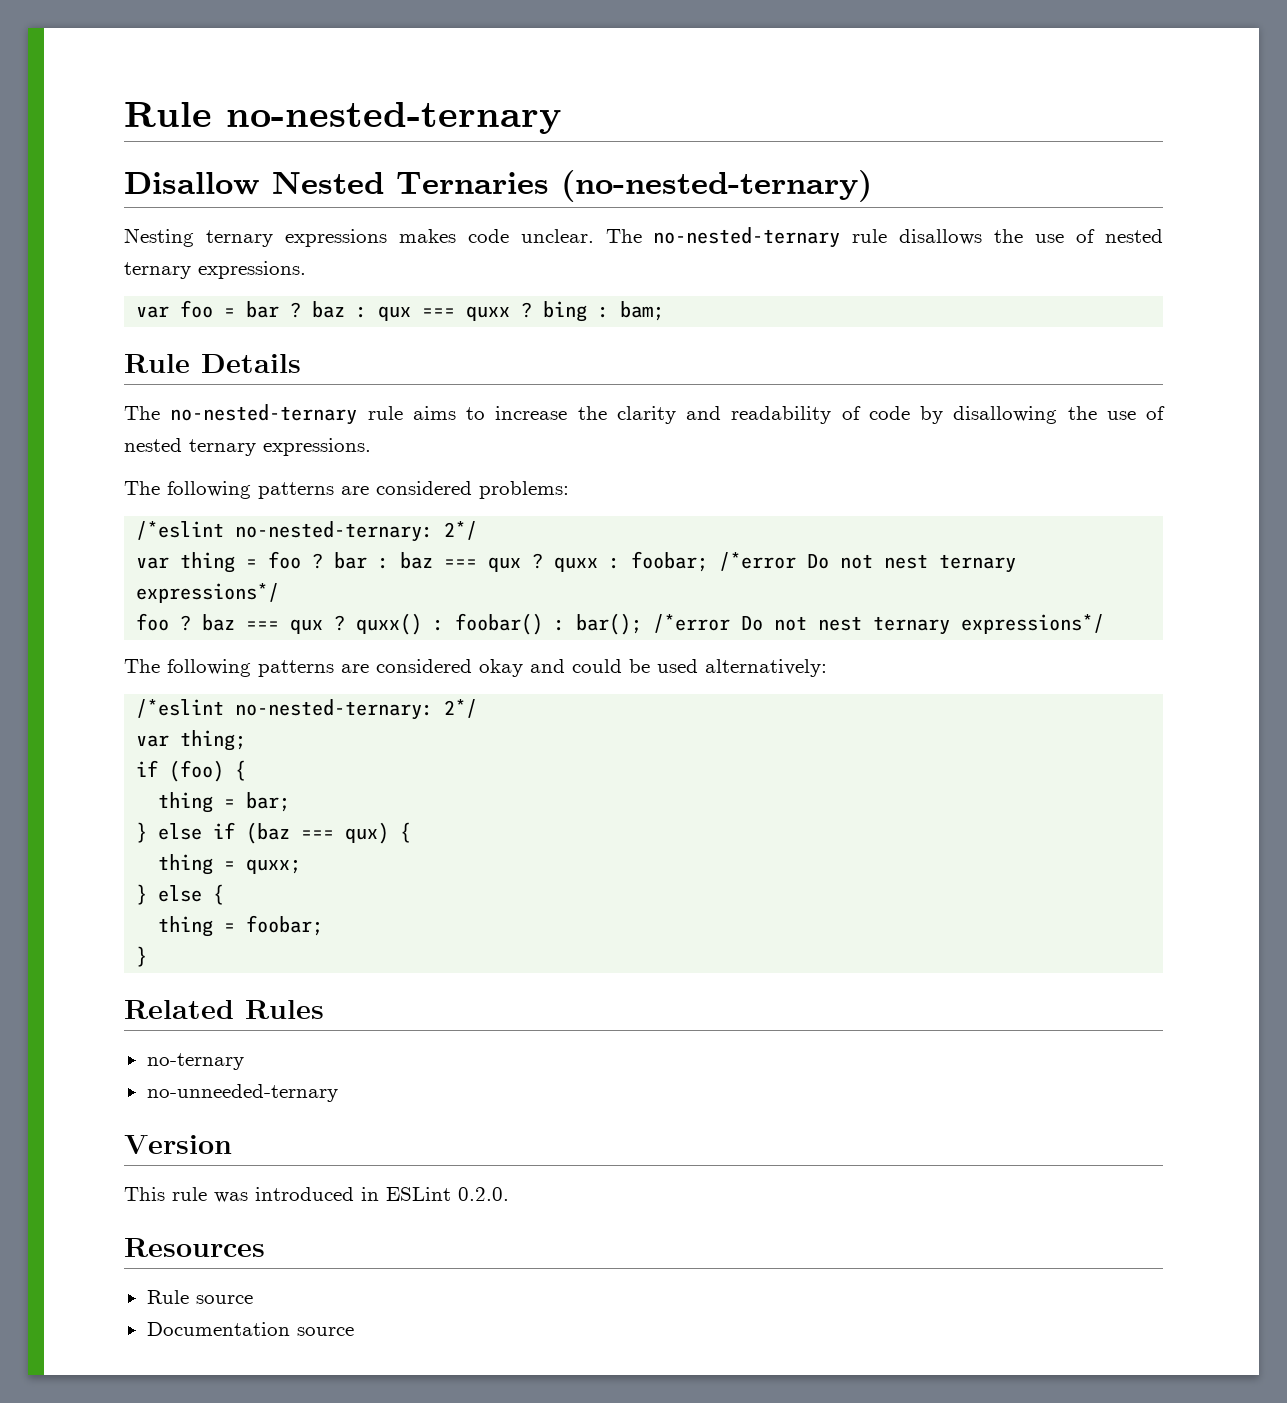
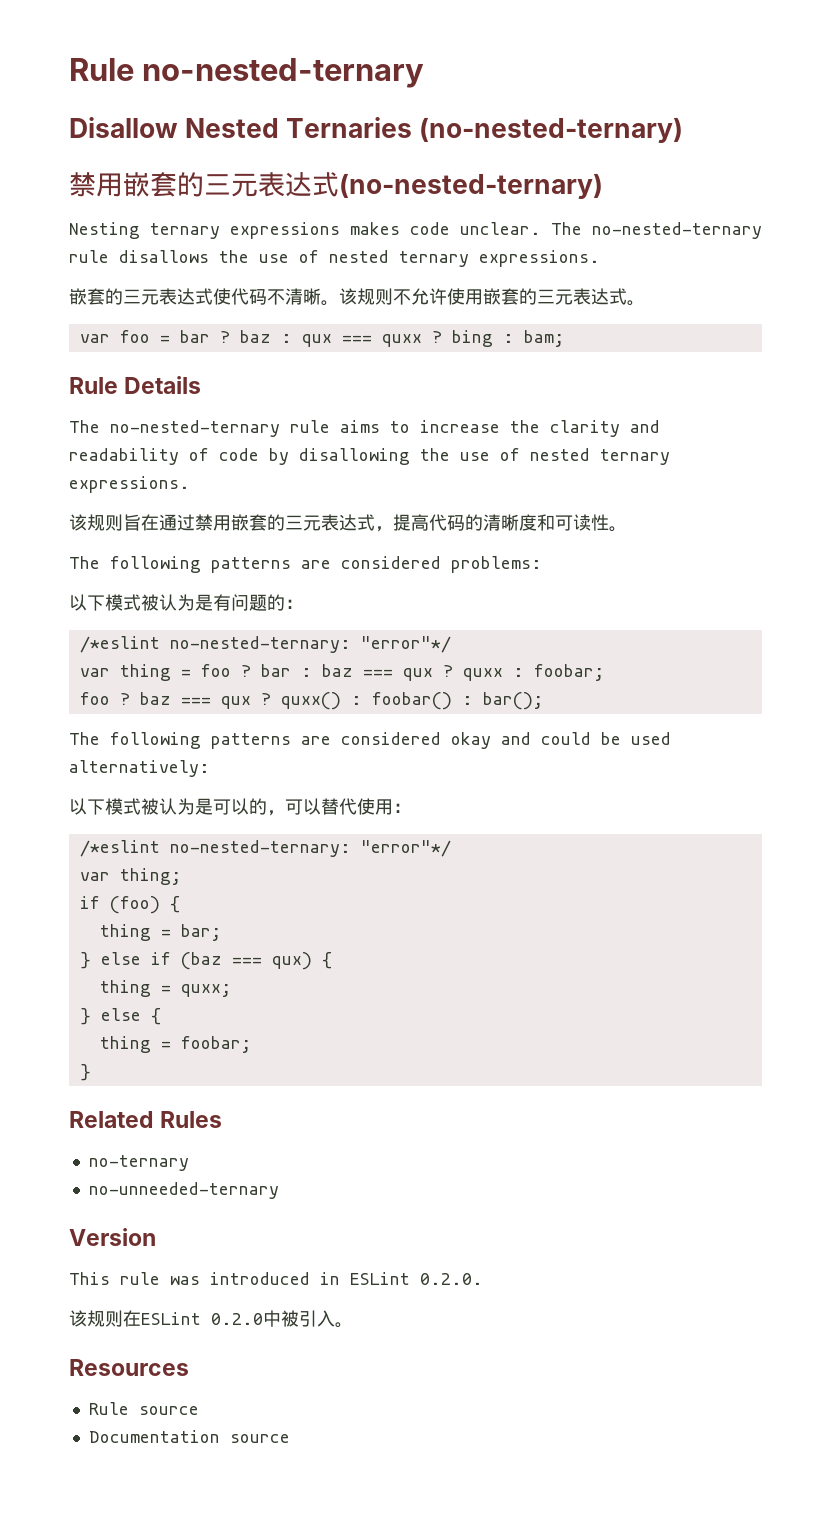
(872, 186) none -> [69,172,603,200] // 禁用嵌套的三元表达式(no-nested-ternary)
(306, 270) none -> [69,288,645,306] // 嵌套的三元表达式使代码不清晰。该规则不允许使用嵌套的三元表达式。
(371, 447) none -> [69,514,627,532] // 该规则旨在通过禁用嵌套的三元表达式，提高代码的清晰度和可读性。
[136,521,478,542] // /*eslint no-nested-ternary: 2*/ -> [69,594,303,611] [79,636,451,653] // 以下模式被认为是有问题的： // /*eslint no-nested-ternary: "error"*/
[719,552,1017,573] [136,583,280,603] /*error Do not nest ternary expressions*/ -> (604, 672) none
[653,614,1105,635] /*error Do not nest ternary expressions*/ -> (543, 701) none
[136,699,478,720] // /*eslint no-nested-ternary: 2*/ -> [69,798,411,816] [79,840,451,857] // 以下模式被认为是可以的，可以替代使用： // /*eslint no-nested-ternary: "error"*/
(509, 1194) none -> [69,1310,353,1328] // 该规则在ESLint 0.2.0中被引入。

